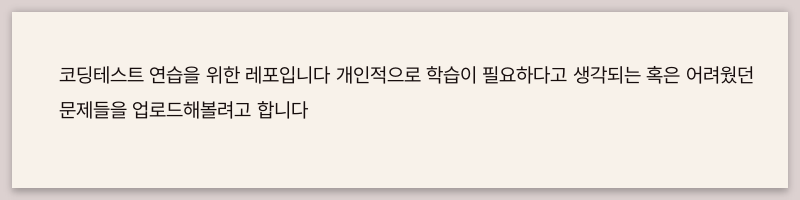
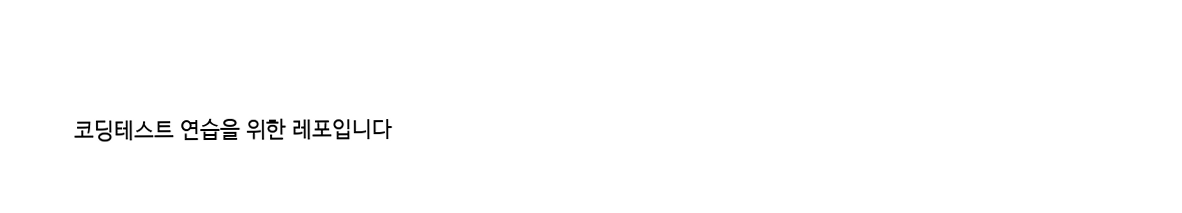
[335,65,754,84] [59,101,309,119] 개인적으로 학습이 필요하다고 생각되는 혹은 어려웠던 문제들을 업로드해볼려고 합니다 -> (393, 129) none

